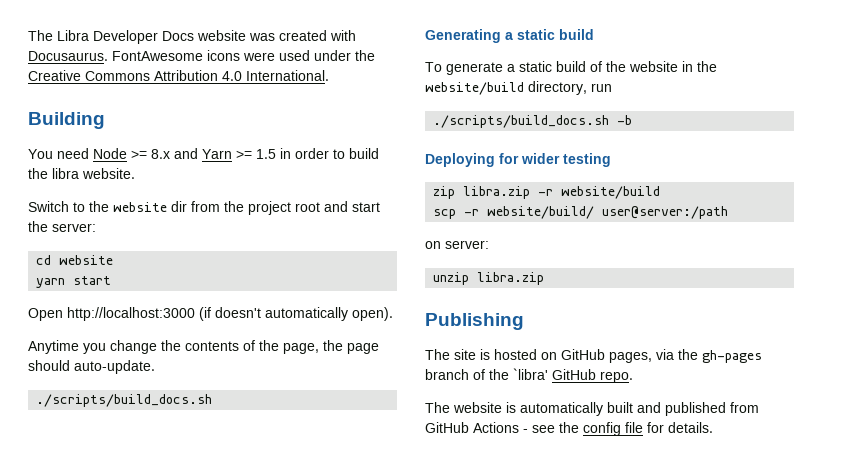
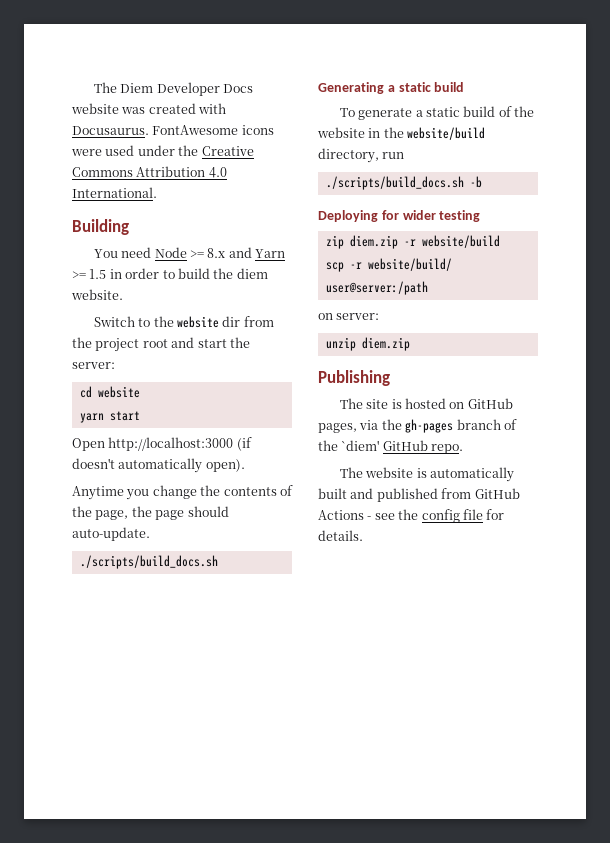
[28,30,89,41] The Libra -> [93,82,154,93] The Diem
[52,168,79,179] libra -> [236,268,268,279] diem
[463,186,531,199] libra.zip -> [349,235,398,249] diem.zip
[477,272,545,285] libra.zip -> [361,337,410,351] diem.zip
[513,368,548,380] `libra' -> [341,440,380,451] `diem'

